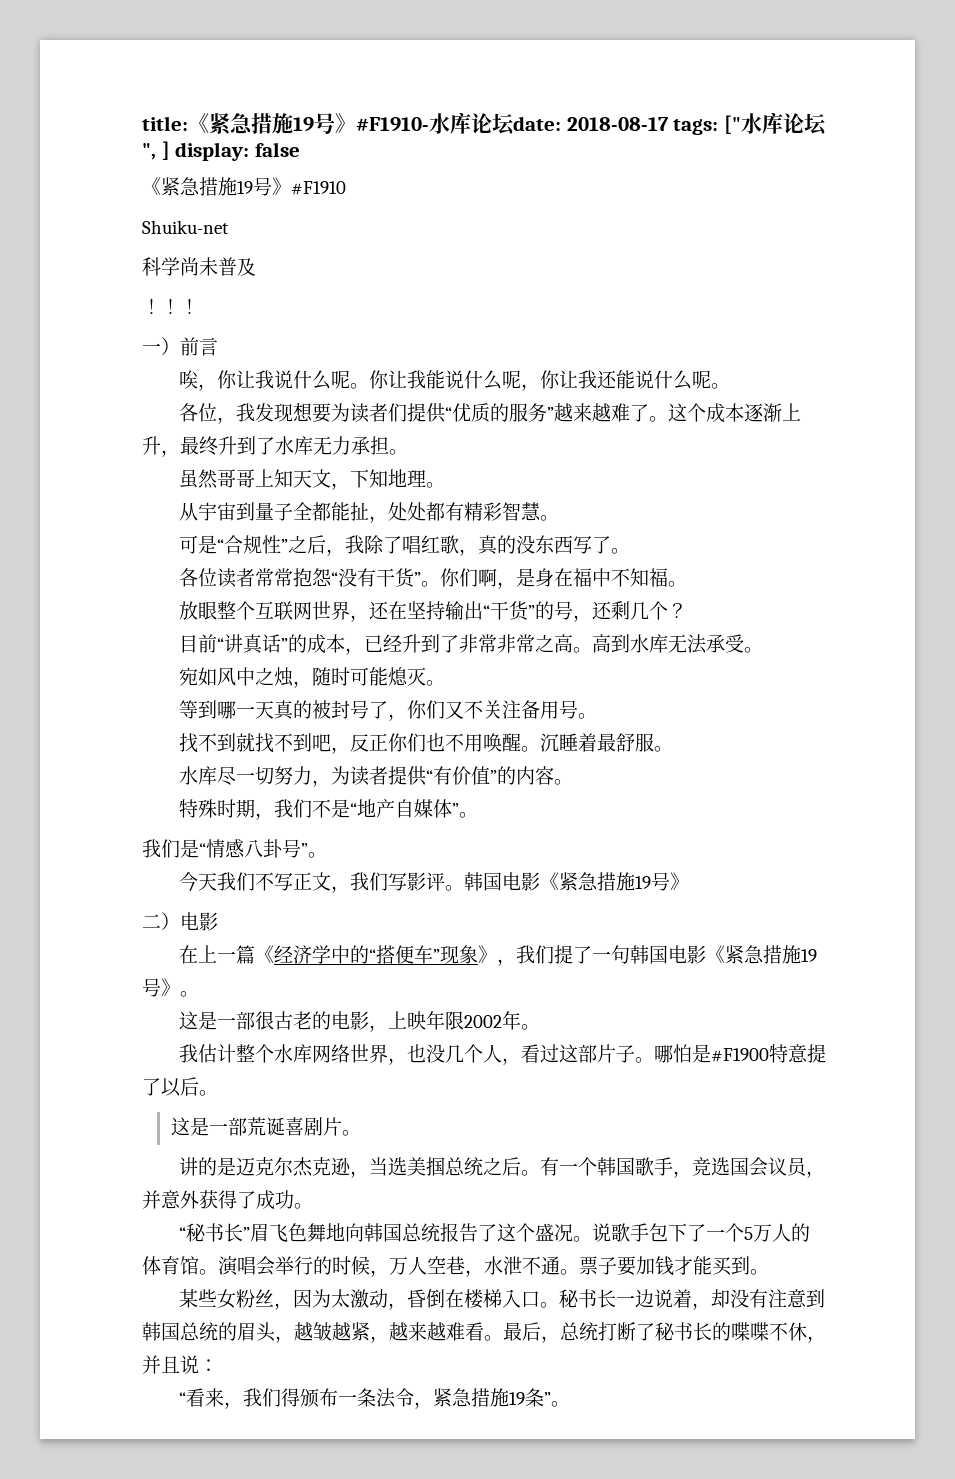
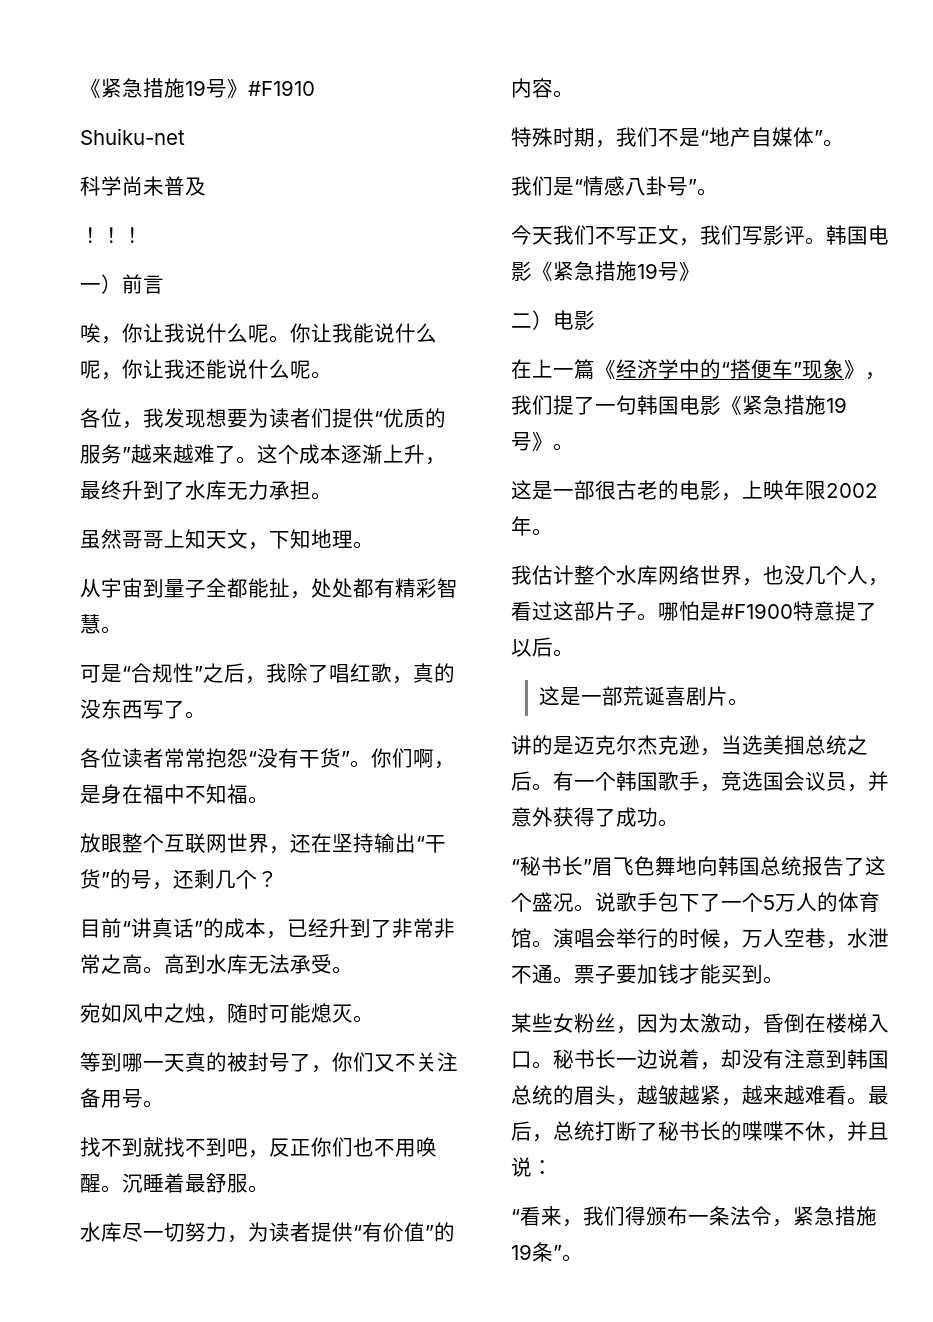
[142,112,828,136] [142,141,301,161] title:《紧急措施19号》#F1910-水库论坛date: 2018-08-17 tags: ["水库论坛", ] display: false // -> (80, 88) none

